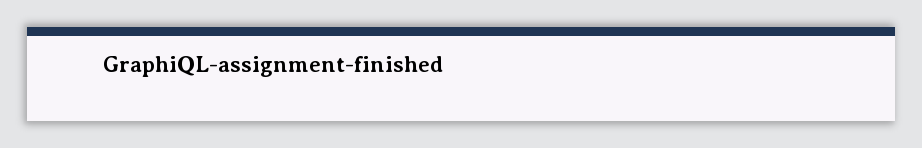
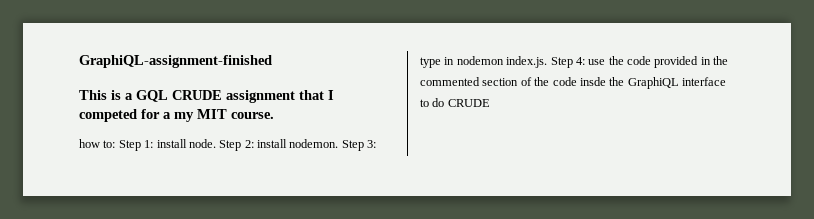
(443, 66) none -> [79,90,334,103] [79,109,274,122] [79,139,377,151] [420,56,729,68] [420,77,726,89] [420,98,490,107] // This is a GQL CRUDE assignment that I competed for a my MIT course. // how to: Step 1: install node. Step 2: install nodemon. Step 3: type in nodemon index.js. Step 4: use the code provided in the commented section of the code insde the GraphiQL interface to do CRUDE

